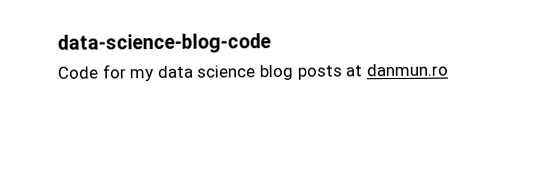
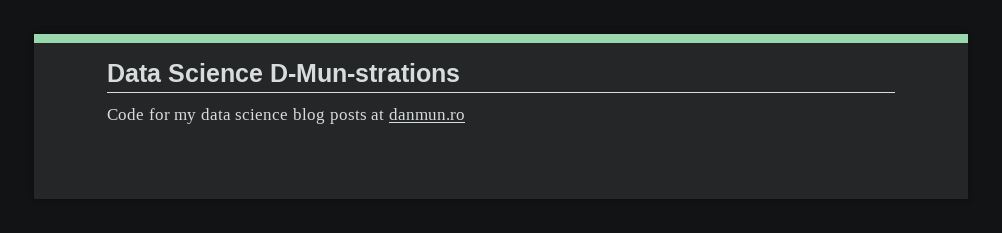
[57,33,271,54] data-science-blog-code -> [107,63,460,82] Data Science D-Mun-strations

